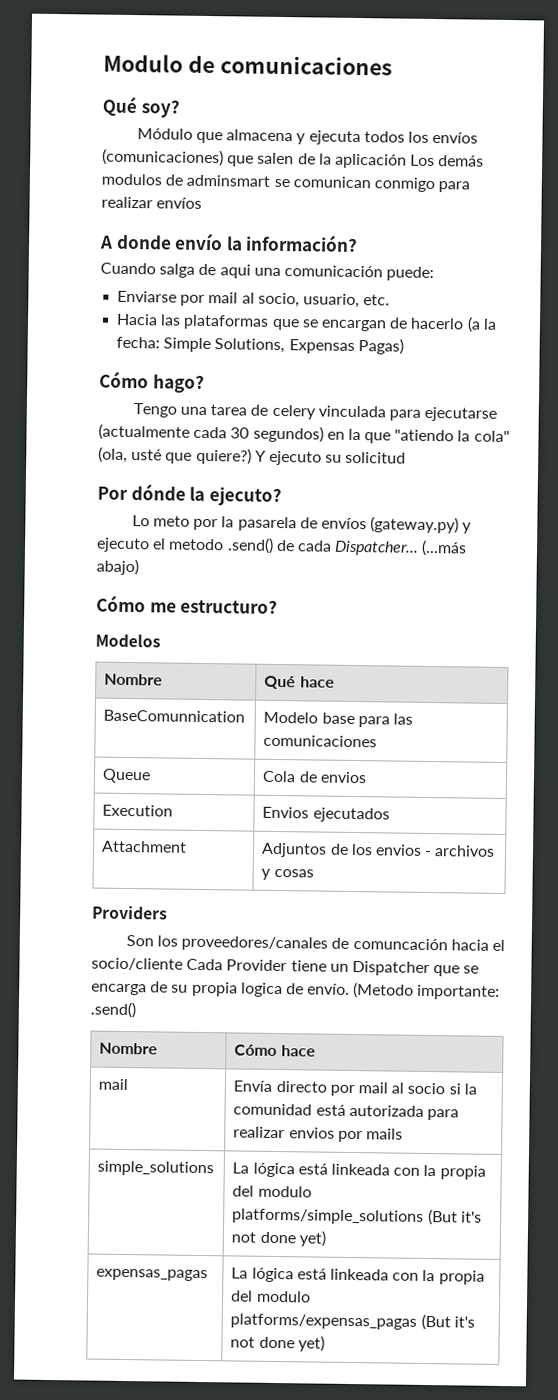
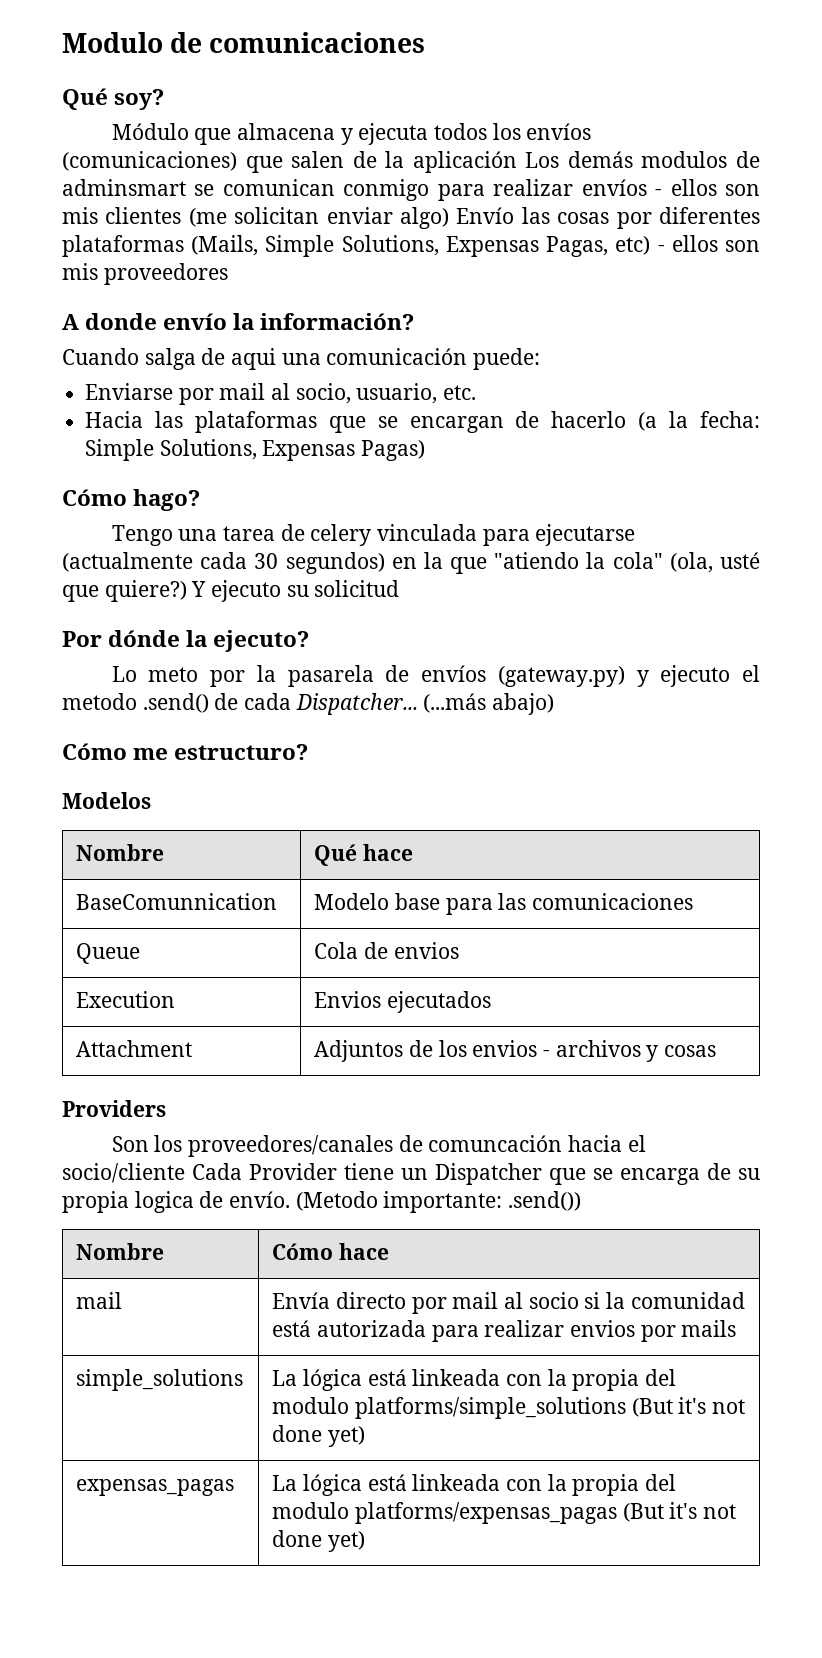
(203, 203) none -> [655,179,761,196] [62,207,760,229] [62,235,760,257] [62,263,228,285] - ellos son mis clientes (me solicitan enviar algo) Envío las cosas por diferentes plataformas (Mails, Simple Solutions, Expensas Pagas, etc) - ellos son mis proveedores
[90,1001,136,1019] .send() -> [508,1191,582,1211] .send())

